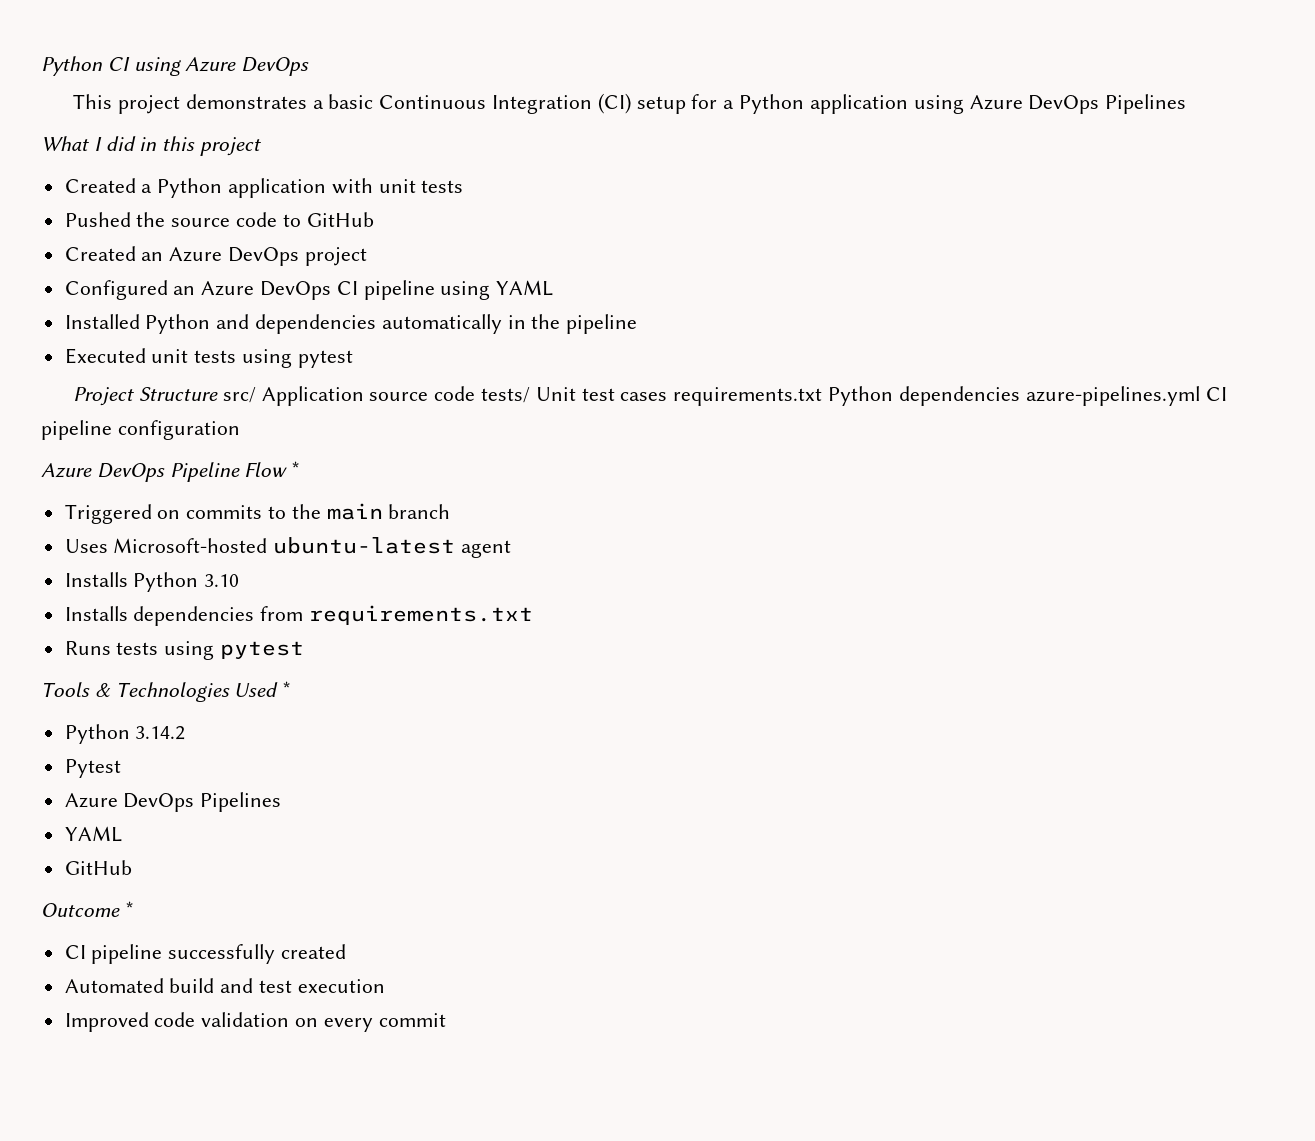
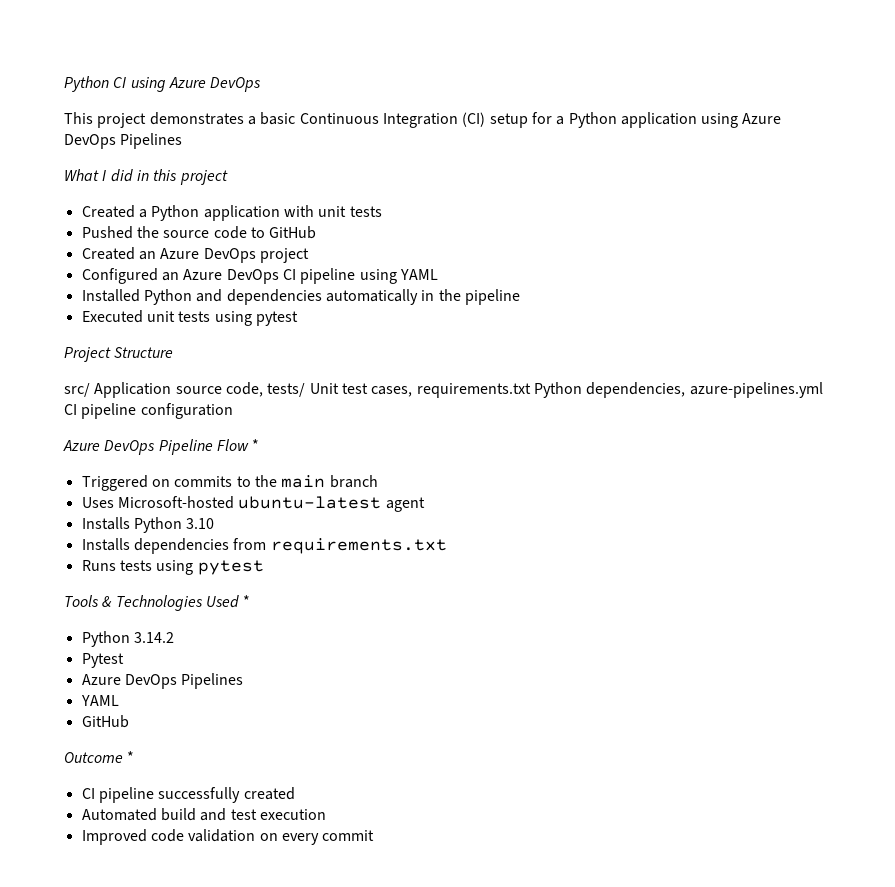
(219, 394) none -> (174, 352) //
[434,386,476,401] code -> [225,382,263,397] code,
[620,392,668,401] cases -> [371,386,413,397] cases,
[898,386,1020,406] dependencies -> [586,382,686,398] dependencies,

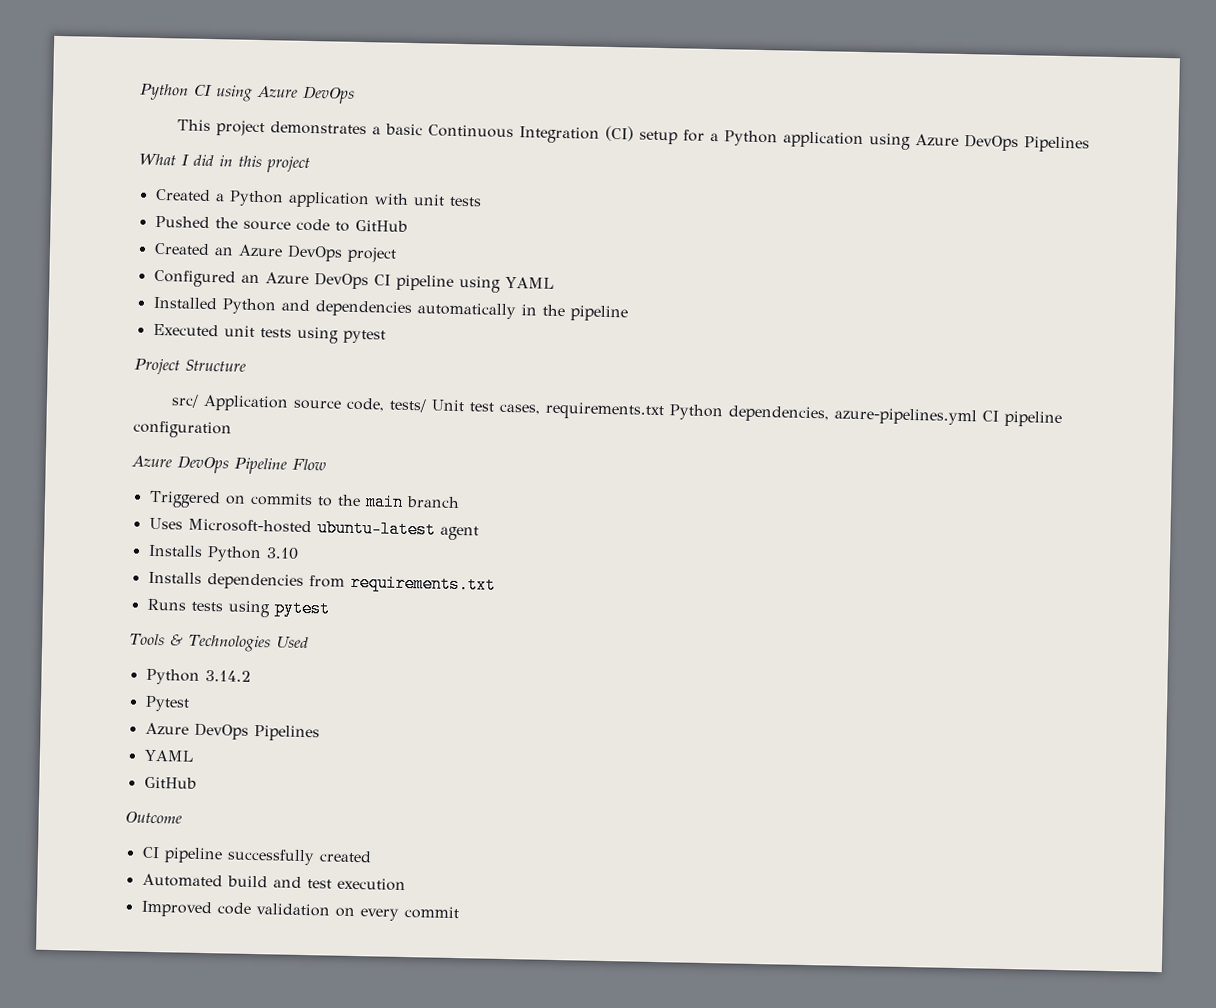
[252,439,260,451] * -> (326, 464) none
[243,595,251,607] * -> (309, 643) none
[127,751,135,763] * -> (182, 817) none

